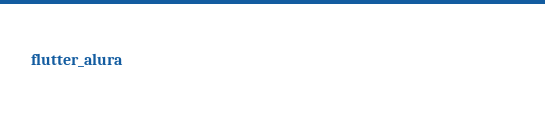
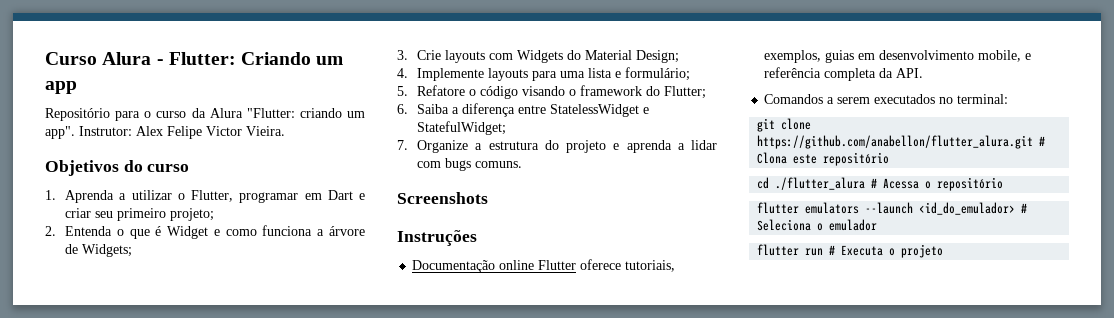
[31,53,123,67] flutter_alura -> [45,52,344,65] [45,81,77,94] [45,108,365,121] [45,126,285,139] [45,160,190,176] [45,190,365,203] [65,208,215,221] [45,225,365,239] [65,244,133,257] [397,50,680,63] [397,67,691,81] [397,85,707,99] [397,103,650,117] [417,121,507,135] [397,140,717,153] [417,158,523,171] [397,192,488,204] [397,230,477,246] [412,259,676,273] [764,50,1032,63] [764,67,924,81] [764,94,1009,104] [757,118,812,132] [757,135,1046,149] [757,152,890,166] [757,177,1004,191] [757,202,1028,215] [757,219,878,231] [757,244,944,258] Curso Alura - Flutter: Criando um app // Repositório para o curso da Alura "Flutter: criando um app". Instrutor: Alex Felipe Victor Vieira. // Objetivos do curso // 1. Aprenda a utilizar o Flutter, programar em Dart e criar seu primeiro projeto; // 2. Entenda o que é Widget e como funciona a árvore de Widgets; // 3. Crie layouts com Widgets do Material Design; // 4. Implemente layouts para uma lista e formulário; // 5. Refatore o código visando o framework do Flutter; // 6. Saiba a diferença entre StatelessWidget e StatefulWidget; // 7. Organize a estrutura do projeto e aprenda a lidar com bugs comuns. // Screenshots // Instruções // Documentação online Flutter oferece tutoriais, exemplos, guias em desenvolvimento mobile, e referência completa da API. // Comandos a serem executados no terminal: // git clone https://github.com/anabellon/flutter_alura.git # Clona este repositório // cd ./flutter_alura # Acessa o repositório // flutter emulators --launch <id_do_emulador> # Seleciona o emulador // flutter run # Executa o projeto

